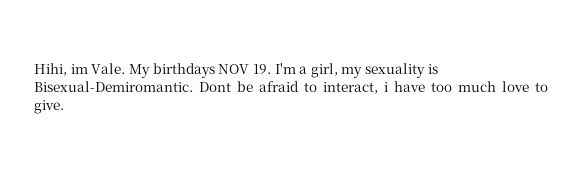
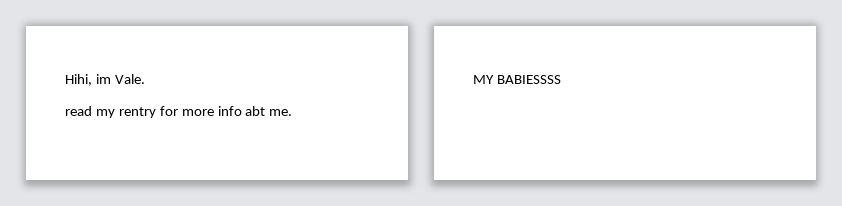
[128,63,438,78] [34,81,548,94] [34,100,64,114] My birthdays NOV 19. I'm a girl, my sexuality is Bisexual-Demiromantic. Dont be afraid to interact, i have too much love to give. -> [65,106,293,118] [473,75,561,84] // read my rentry for more info abt me. // MY BABIESSSS

